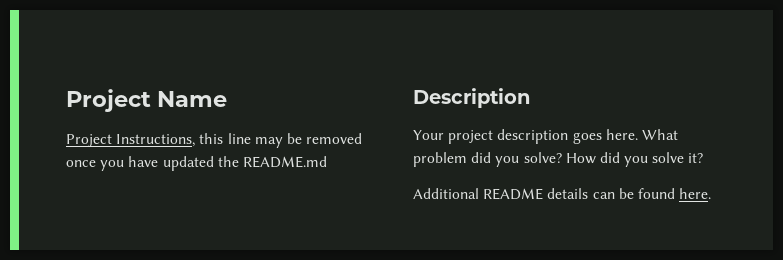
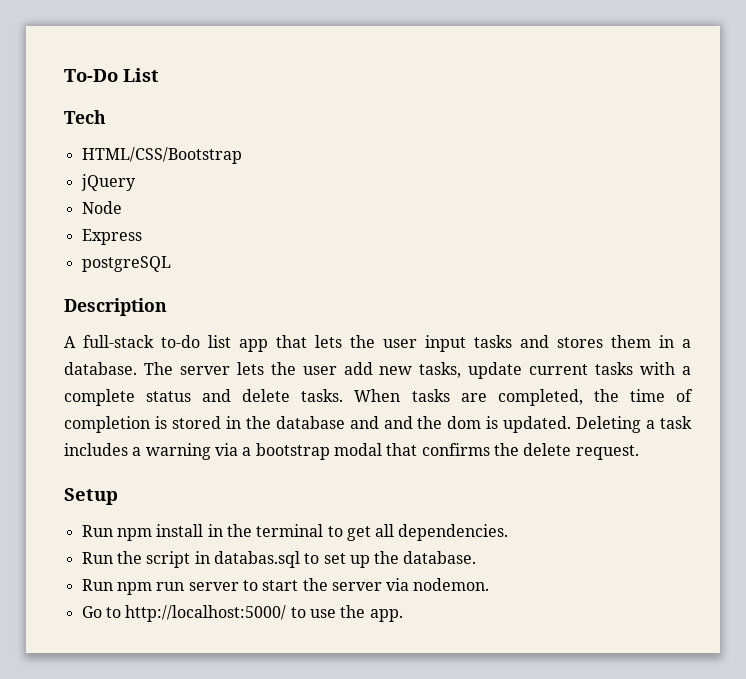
[66,89,228,112] [66,133,363,148] [66,156,327,171] [413,88,530,108] [413,129,678,144] [413,152,704,167] [413,188,712,200] Project Name // Project Instructions, this line may be removed once you have updated the README.md // Description // Your project description goes here. What problem did you solve? How did you solve it? // Additional README details can be found here. -> [64,68,159,82] [64,110,106,124] [81,147,242,164] [80,174,136,191] [81,201,122,214] [81,229,142,245] [81,256,171,272] [64,298,167,316] [64,335,691,352] [64,362,691,379] [64,389,694,406] [64,416,693,433] [64,443,639,460] [64,488,118,505] [81,524,509,541] [81,551,477,568] [81,578,490,595] [81,605,403,622] To-Do List // Tech // HTML/CSS/Bootstrap // jQuery // Node // Express // postgreSQL // Description // A full-stack to-do list app that lets the user input tasks and stores them in a database. The server lets the user add new tasks, update current tasks with a complete status and delete tasks. When tasks are completed, the time of completion is stored in the database and and the dom is updated. Deleting a task includes a warning via a bootstrap modal that confirms the delete request. // Setup // Run npm install in the terminal to get all dependencies. // Run the script in databas.sql to set up the database. // Run npm run server to start the server via nodemon. // Go to http://localhost:5000/ to use the app.

